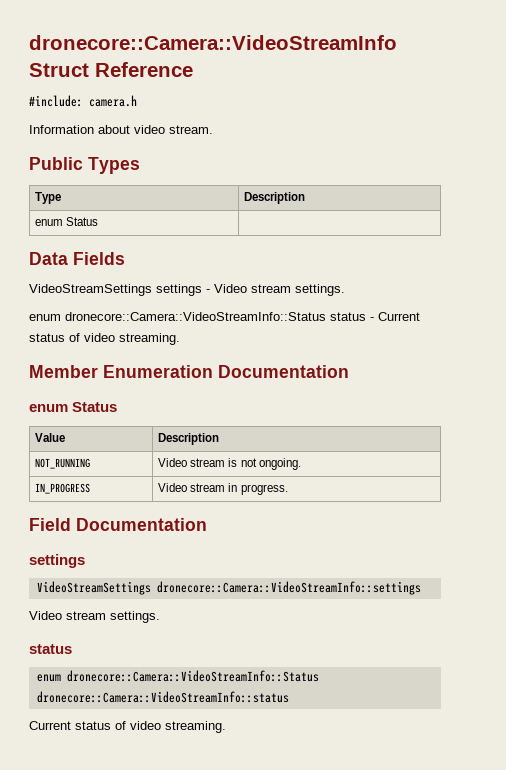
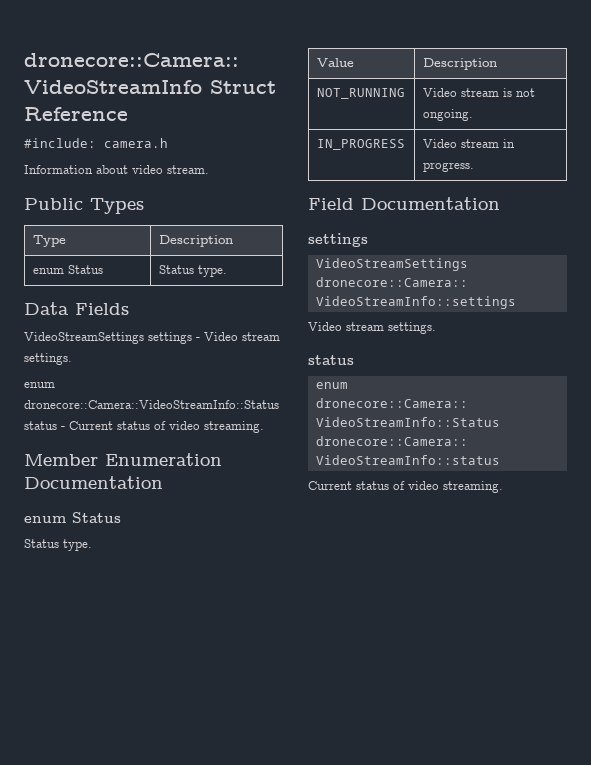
(99, 221) none -> [158,265,227,277] Status type.
(118, 407) none -> [24,539,92,551] // Status type.

